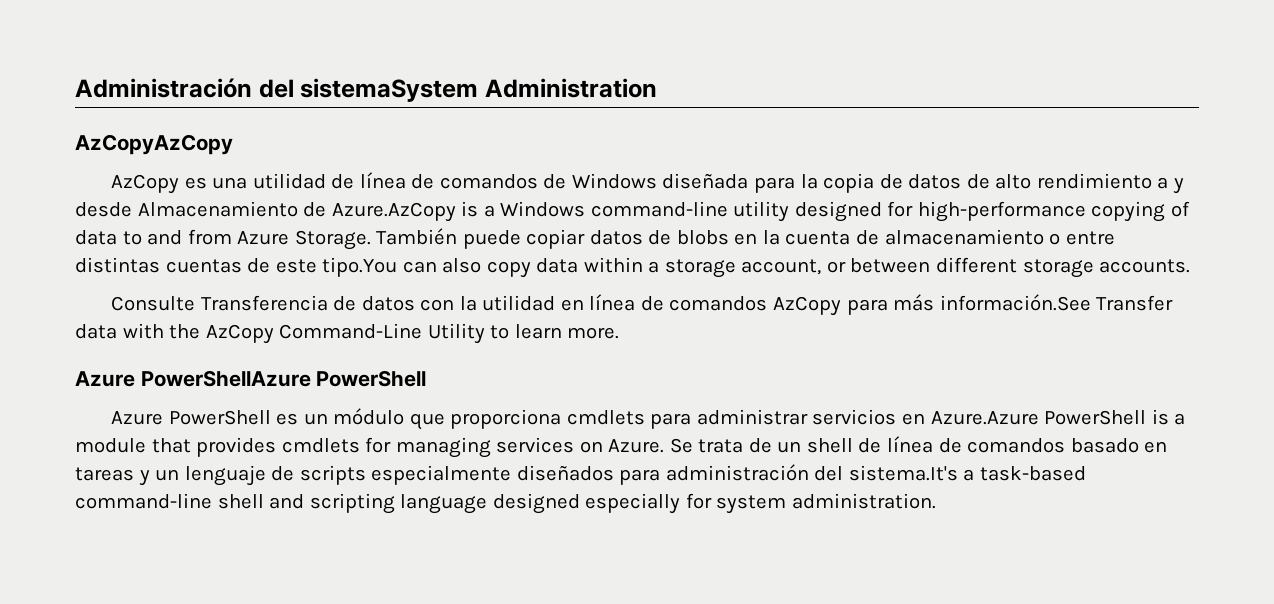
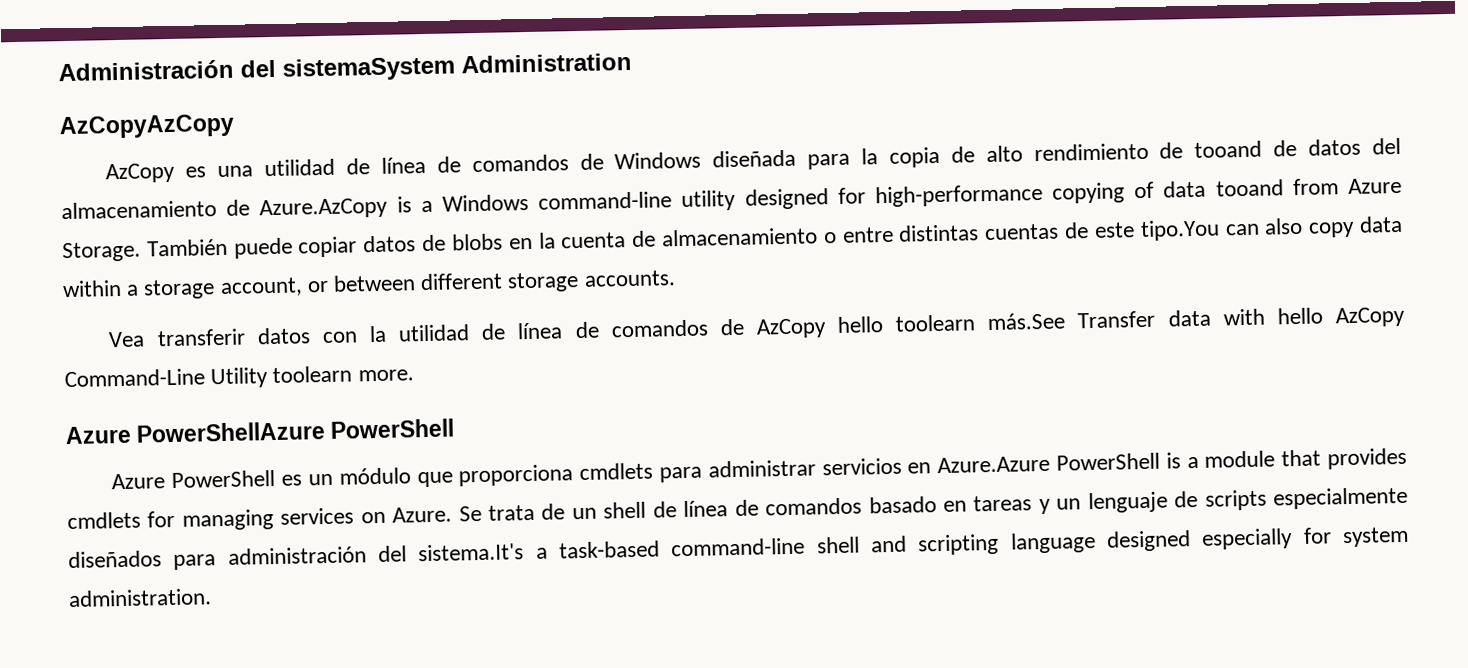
[908,173,1184,194] [75,201,298,217] datos de alto rendimiento a y desde Almacenamiento -> [985,137,1401,163] [61,200,217,220] alto rendimiento de tooand de datos del almacenamiento
[122,230,183,245] to and -> [1215,179,1284,197] tooand
[111,295,357,311] Consulte Transferencia de -> [108,328,246,348] Vea transferir
[560,294,1091,316] en línea de comandos AzCopy para más información.See -> [481,312,1066,340] de línea de comandos de AzCopy hello toolearn más.See
[169,324,201,339] the -> [1276,307,1323,325] hello
[490,324,562,339] to learn -> [272,365,353,384] toolearn

